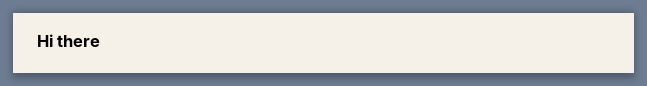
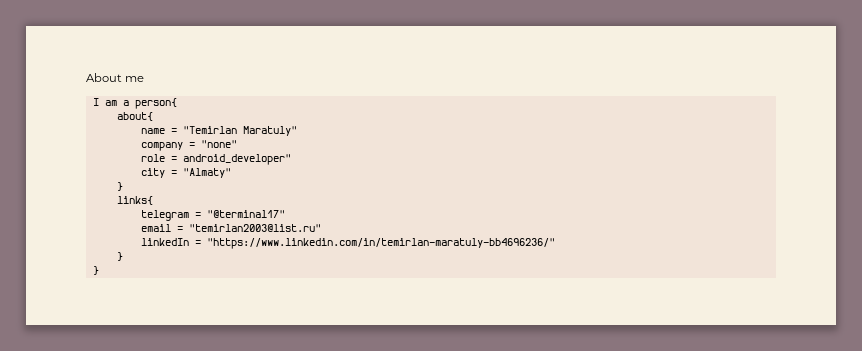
[37,34,101,47] Hi there -> [86,73,145,82] [92,98,177,109] [116,112,153,121] [140,126,297,136] [140,140,237,151] [140,154,291,165] [140,168,231,178] [116,182,123,191] [116,196,153,205] [140,210,285,221] [140,224,321,232] [140,238,555,249] [116,252,123,261] [92,266,99,275] About me // I am a person{ // about{ // name = "Temirlan Maratuly" // company = "none" // role = android_developer" // city = "Almaty" // } // links{ // telegram = "@terminal17" // email = "temirlan2003@list.ru" // linkedIn = "https://www.linkedin.com/in/temirlan-maratuly-bb4696236/" // } // }

